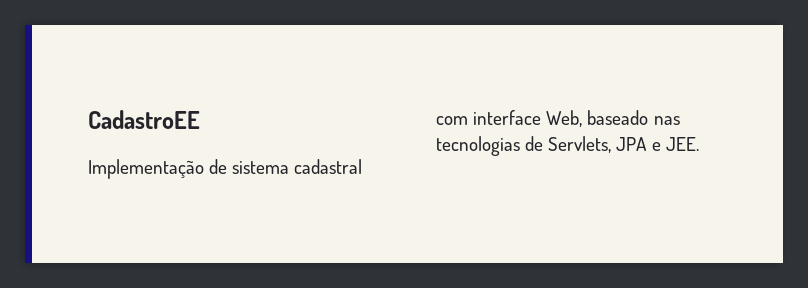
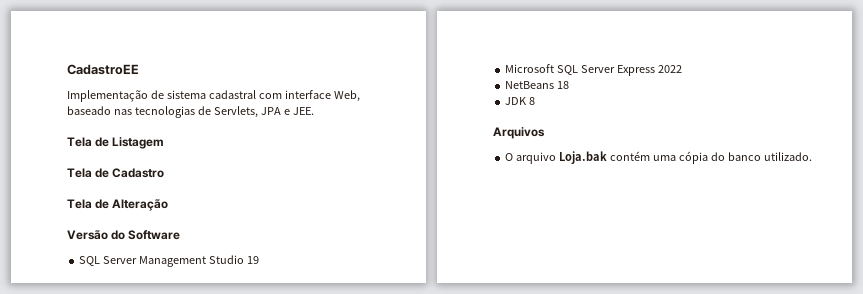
(699, 144) none -> [67,137,165,149] [67,168,165,178] [67,199,169,211] [67,230,181,240] [79,255,259,267] [505,64,682,76] [505,81,570,89] [505,97,536,105] [493,127,545,139] [505,151,812,164] // Tela de Listagem // Tela de Cadastro // Tela de Alteração // Versão do Software // SQL Server Management Studio 19 // Microsoft SQL Server Express 2022 // NetBeans 18 // JDK 8 // Arquivos // O arquivo Loja.bak contém uma cópia do banco utilizado.

